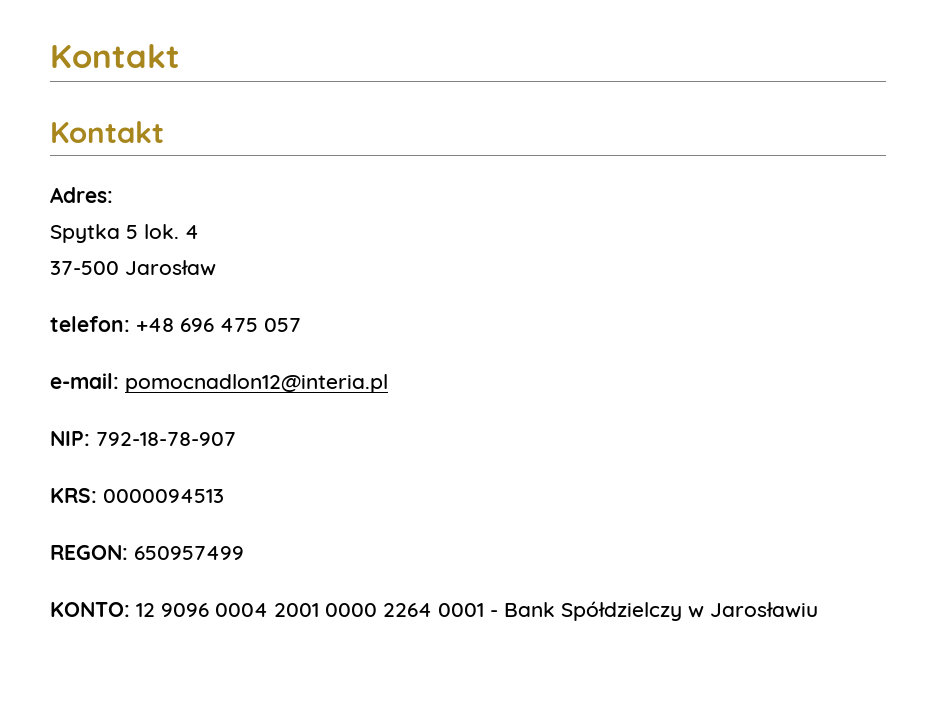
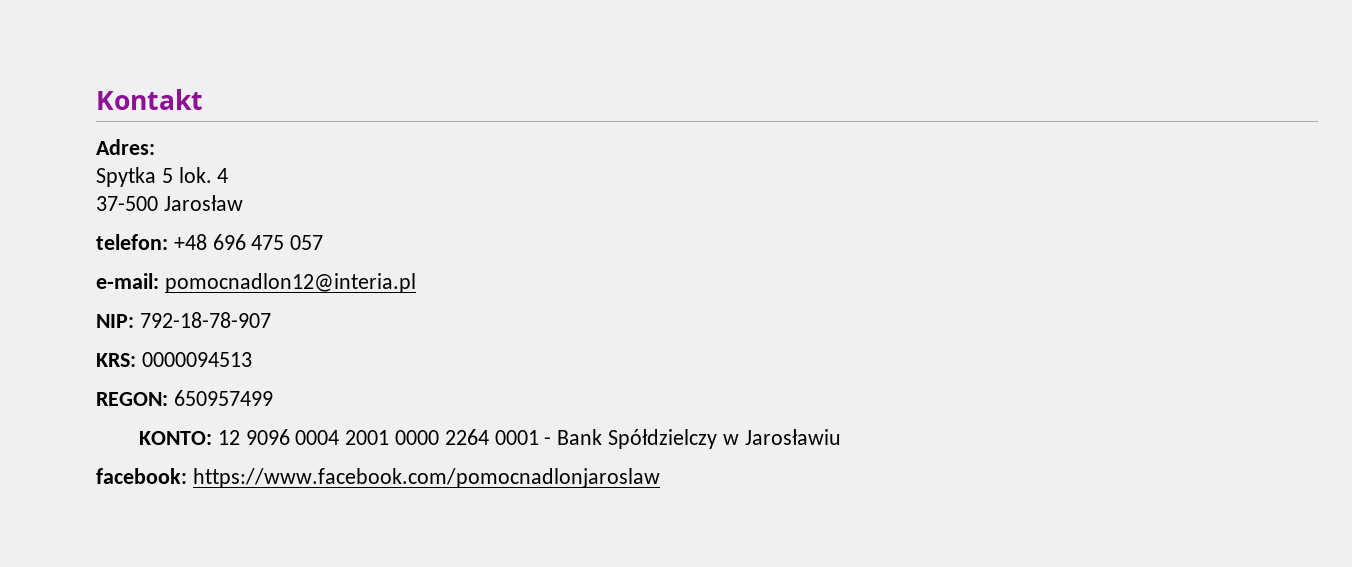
[50,44,180,68] [50,121,164,143] Kontakt // Kontakt -> [96,89,203,110] Kontakt
(818, 610) none -> [96,468,660,488] // facebook: https://www.facebook.com/pomocnadlonjaroslaw

